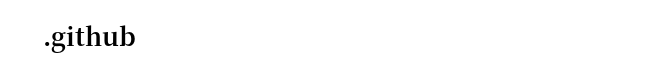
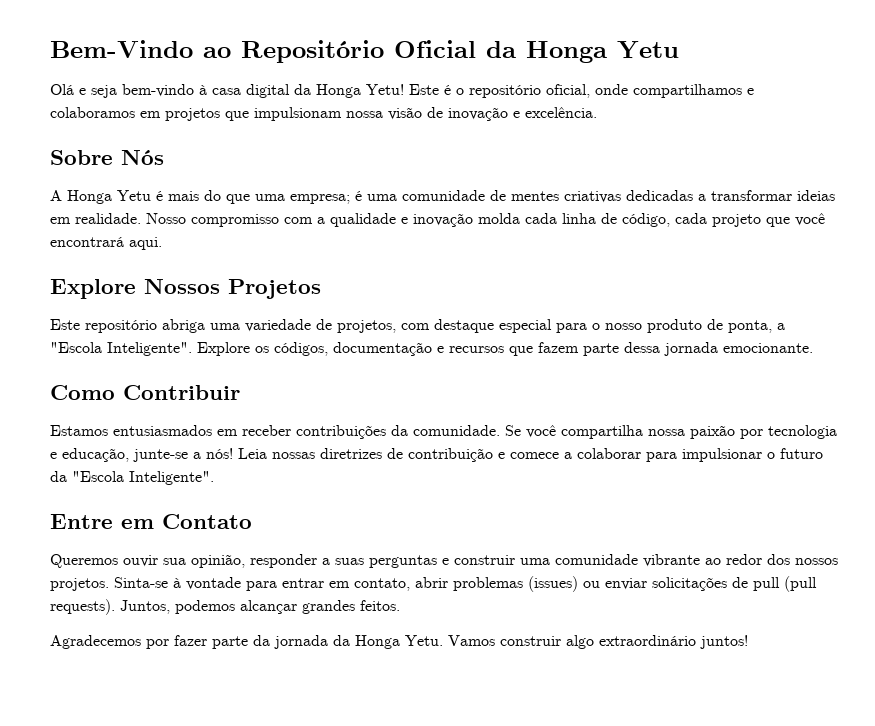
[43,25,136,53] .github -> [50,40,679,63] [50,84,754,98] [50,107,597,121] [50,150,164,165] [50,190,835,204] [50,213,825,227] [50,237,162,250] [50,279,321,299] [50,319,785,333] [50,342,813,356] [50,385,240,400] [50,425,837,439] [50,448,823,462] [50,471,214,485] [50,514,252,529] [50,554,838,568] [50,576,817,592] [50,599,400,615] [50,635,748,649] Bem-Vindo ao Repositório Oficial da Honga Yetu // Olá e seja bem-vindo à casa digital da Honga Yetu! Este é o repositório oficial, onde compartilhamos e colaboramos em projetos que impulsionam nossa visão de inovação e excelência. // Sobre Nós // A Honga Yetu é mais do que uma empresa; é uma comunidade de mentes criativas dedicadas a transformar ideias em realidade. Nosso compromisso com a qualidade e inovação molda cada linha de código, cada projeto que você encontrará aqui. // Explore Nossos Projetos // Este repositório abriga uma variedade de projetos, com destaque especial para o nosso produto de ponta, a "Escola Inteligente". Explore os códigos, documentação e recursos que fazem parte dessa jornada emocionante. // Como Contribuir // Estamos entusiasmados em receber contribuições da comunidade. Se você compartilha nossa paixão por tecnologia e educação, junte-se a nós! Leia nossas diretrizes de contribuição e comece a colaborar para impulsionar o futuro da "Escola Inteligente". // Entre em Contato // Queremos ouvir sua opinião, responder a suas perguntas e construir uma comunidade vibrante ao redor dos nossos projetos. Sinta-se à vontade para entrar em contato, abrir problemas (issues) ou enviar solicitações de pull (pull requests). Juntos, podemos alcançar grandes feitos. // Agradecemos por fazer parte da jornada da Honga Yetu. Vamos construir algo extraordinário juntos!

